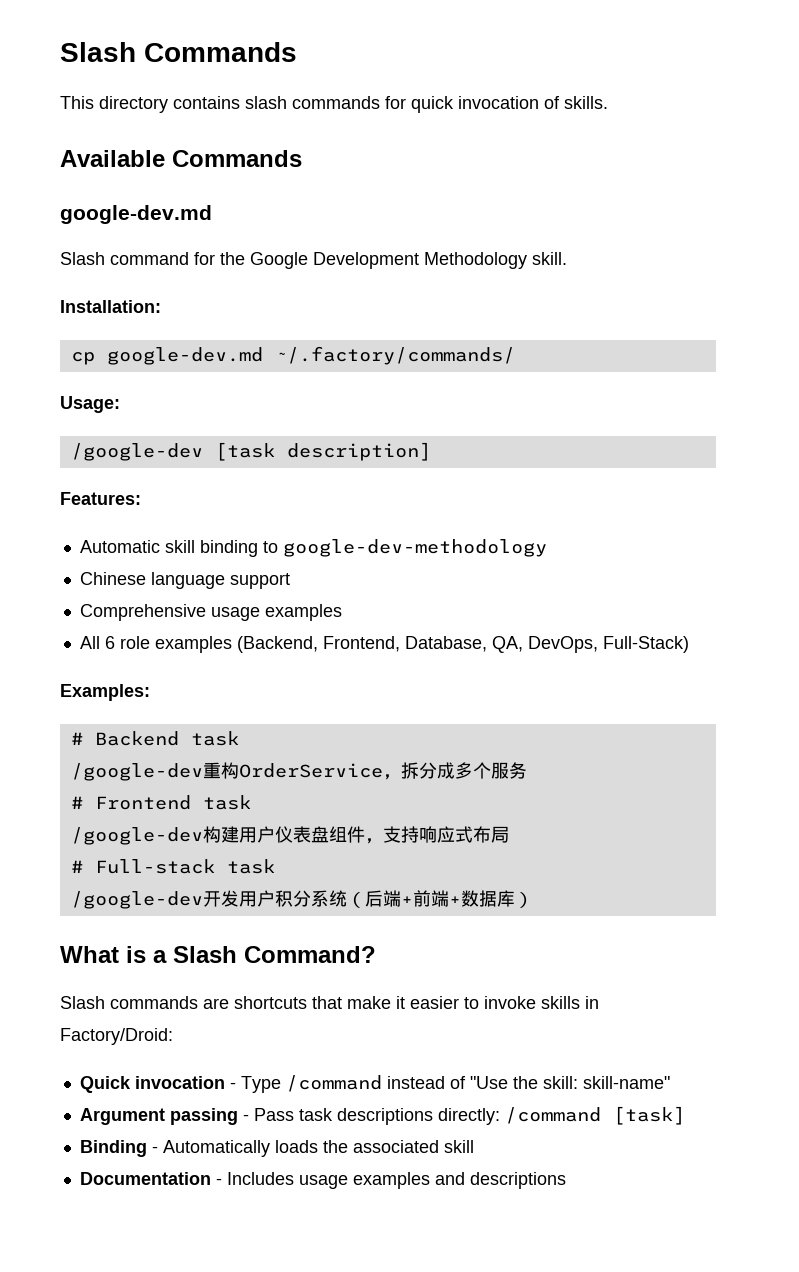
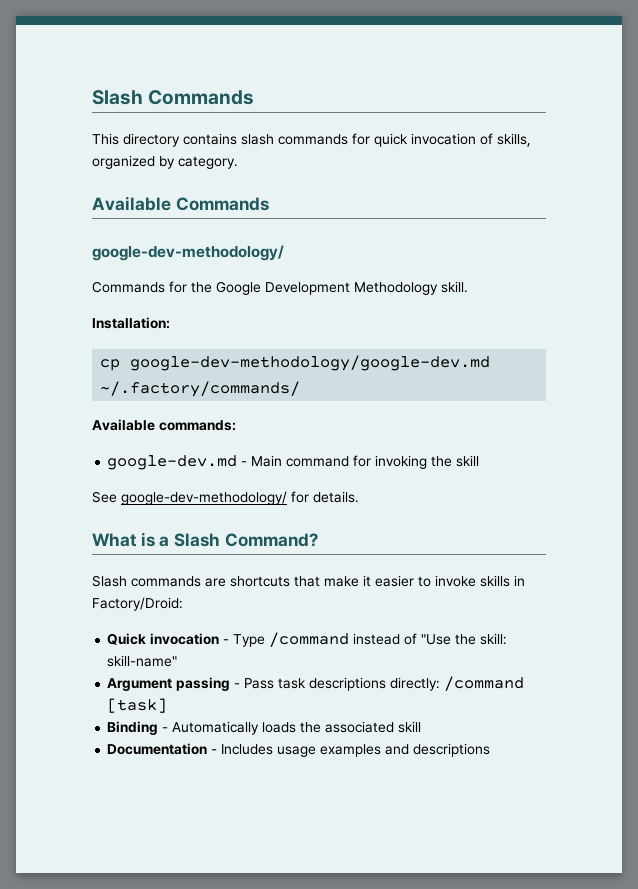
[564,96,608,109] skills. -> [497,133,531,147] [92,155,238,169] skills, organized by category.
[60,205,212,224] [60,252,189,265] google-dev.md // Slash command -> [92,245,284,261] [92,281,165,293] google-dev-methodology/ // Commands
[106,347,263,365] google-dev.md -> [130,355,491,371] google-dev-methodology/google-dev.md
[60,396,120,413] [70,442,431,461] [60,492,141,505] [79,539,547,557] [79,572,290,589] [79,604,342,621] [79,636,689,653] [60,684,150,701] [70,731,239,746] [70,762,527,781] [70,795,251,810] [70,826,509,845] [70,859,275,874] [70,890,533,909] Usage: // /google-dev [task description] // Features: // Automatic skill binding to google-dev-methodology // Chinese language support // Comprehensive usage examples // All 6 role examples (Backend, Frontend, Database, QA, DevOps, Full-Stack) // Examples: // # Backend task // /google-dev重构OrderService，拆分成多个服务 // # Frontend task // /google-dev构建用户仪表盘组件，支持响应式布局 // # Full-stack task // /google-dev开发用户积分系统（后端+前端+数据库） -> [92,419,236,431] [107,455,480,470] [92,491,359,505] Available commands: // google-dev.md - Main command for invoking the skill // See google-dev-methodology/ for details.

